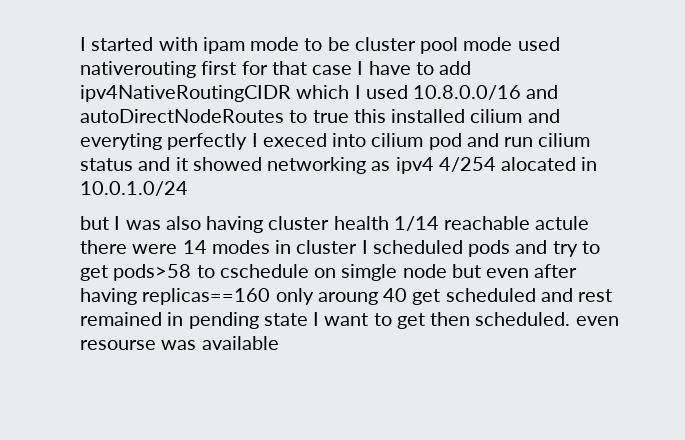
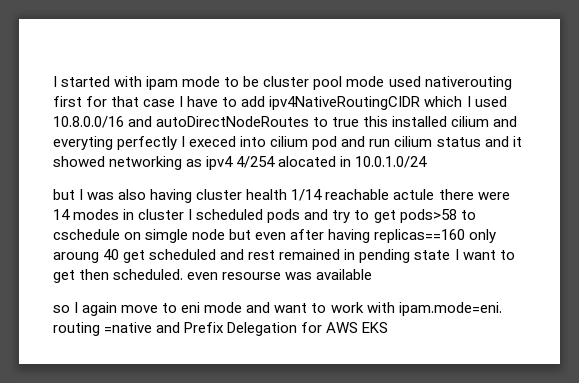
(279, 343) none -> [53,302,502,316] [53,322,389,336] // so I again move to eni mode and want to work with ipam.mode=eni. routing =native and Prefix Delegation for AWS EKS

